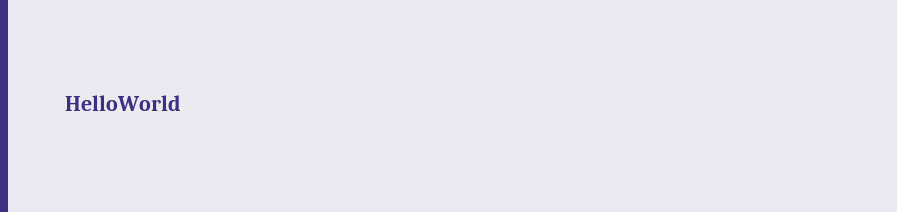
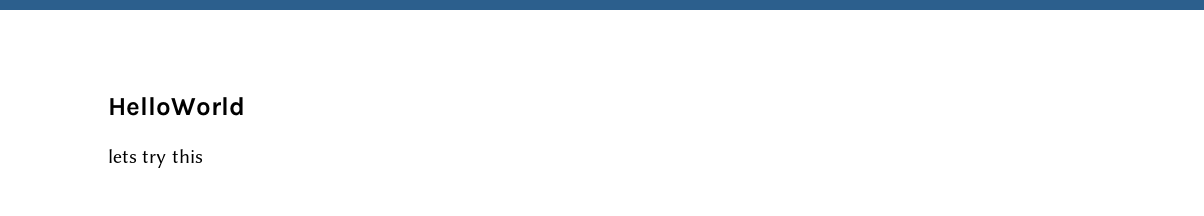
(181, 103) none -> [108,149,203,168] // lets try this

